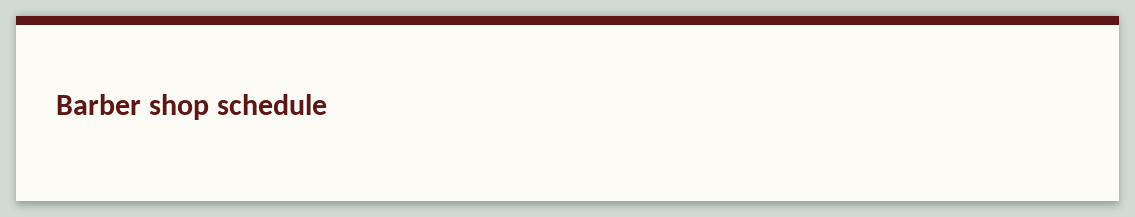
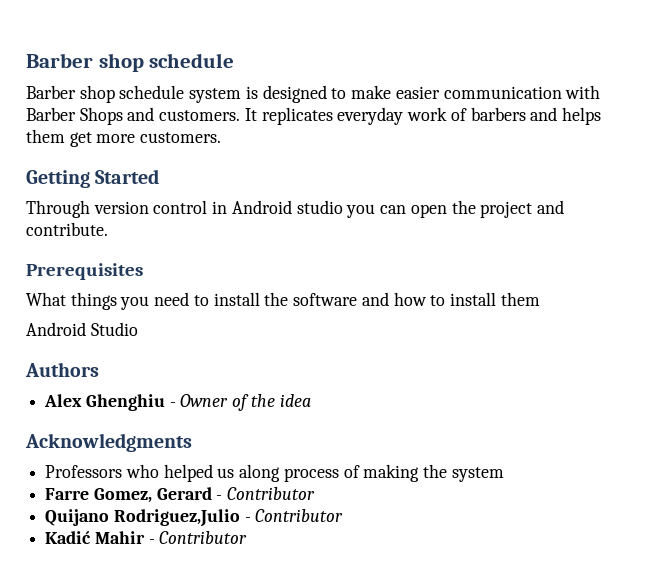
[56,94,328,120] Barber shop schedule -> [26,53,235,72] [26,85,601,103] [26,107,601,125] [26,129,222,147] [26,169,160,188] [26,200,564,218] [26,222,108,236] [26,263,143,280] [26,292,540,310] [26,322,138,336] [25,362,99,377] [44,394,311,411] [25,433,192,452] [45,464,504,482] [45,487,316,503] [45,509,344,527] [45,531,248,544] Barber shop schedule // Barber shop schedule system is designed to make easier communication with Barber Shops and customers. It replicates everyday work of barbers and helps them get more customers. // Getting Started // Through version control in Android studio you can open the project and contribute. // Prerequisites // What things you need to install the software and how to install them // Android Studio // Authors // Alex Ghenghiu - Owner of the idea // Acknowledgments // Professors who helped us along process of making the system // Farre Gomez, Gerard - Contributor // Quijano Rodriguez,Julio - Contributor // Kadić Mahir - Contributor

